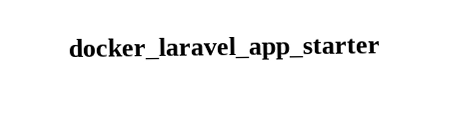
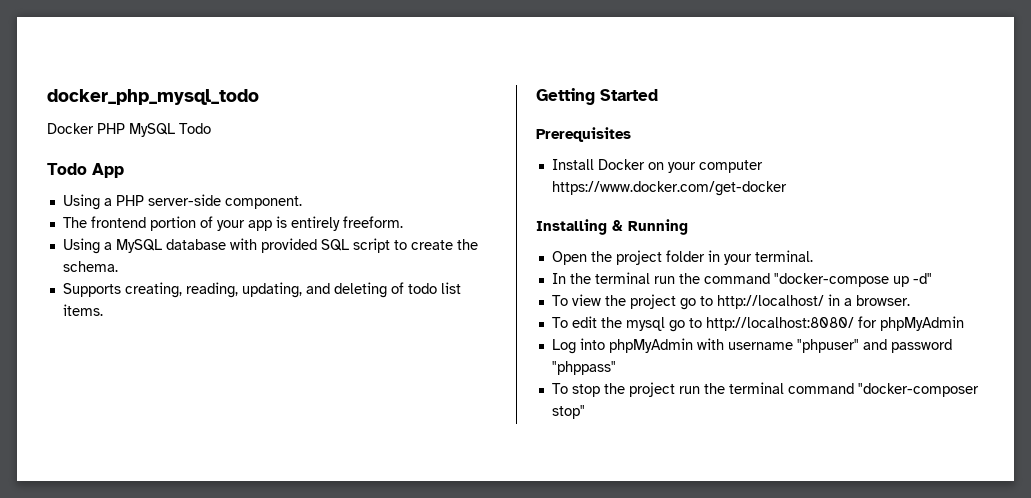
[68,35,380,63] docker_laravel_app_starter -> [47,89,259,105] [47,123,211,137] [47,163,124,178] [62,194,302,210] [62,216,403,231] [62,238,478,254] [62,261,118,272] [62,282,461,298] [62,304,103,316] [536,88,658,105] [536,127,631,142] [551,159,763,173] [551,181,787,196] [536,219,688,235] [551,250,813,265] [551,272,932,287] [551,294,910,310] [551,316,964,332] [551,338,952,354] [551,361,616,375] [551,382,979,397] [551,405,585,419] docker_php_mysql_todo // Docker PHP MySQL Todo // Todo App // Using a PHP server-side component. // The frontend portion of your app is entirely freeform. // Using a MySQL database with provided SQL script to create the schema. // Supports creating, reading, updating, and deleting of todo list items. // Getting Started // Prerequisites // Install Docker on your computer https://www.docker.com/get-docker // Installing & Running // Open the project folder in your terminal. // In the terminal run the command "docker-compose up -d" // To view the project go to http://localhost/ in a browser. // To edit the mysql go to http://localhost:8080/ for phpMyAdmin // Log into phpMyAdmin with username "phpuser" and password "phppass" // To stop the project run the terminal command "docker-composer stop"

